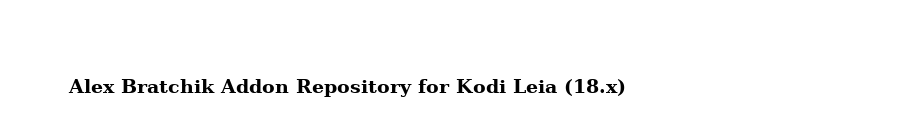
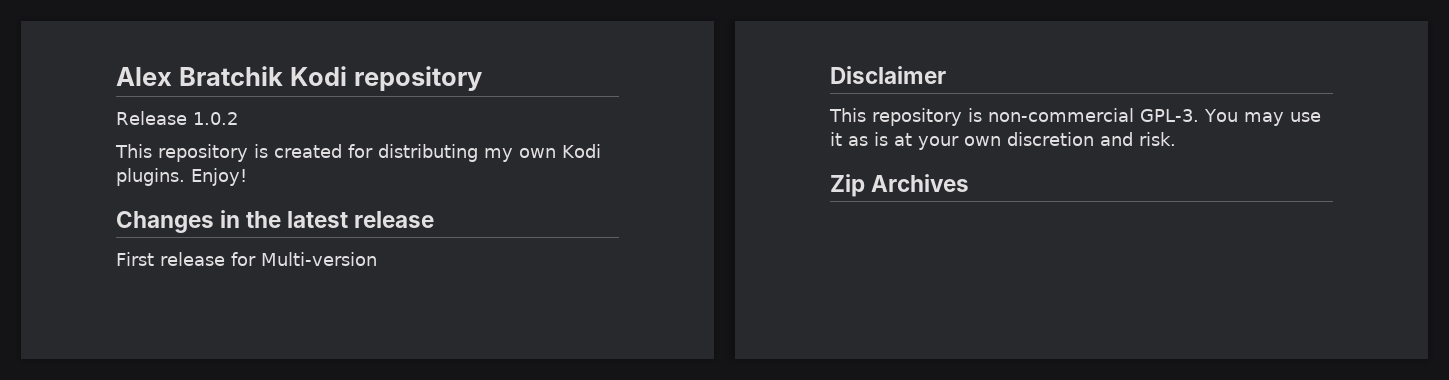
[220,79,626,97] Addon Repository for Kodi Leia (18.x) -> [289,66,482,91] [116,111,238,125] [115,144,601,162] [116,168,247,186] [116,210,435,233] [116,252,377,266] [830,66,946,84] [829,108,1321,126] [830,132,1176,150] [830,174,970,197] Kodi repository // Release 1.0.2 // This repository is created for distributing my own Kodi plugins. Enjoy! // Changes in the latest release // First release for Multi-version // Disclaimer // This repository is non-commercial GPL-3. You may use it as is at your own discretion and risk. // Zip Archives

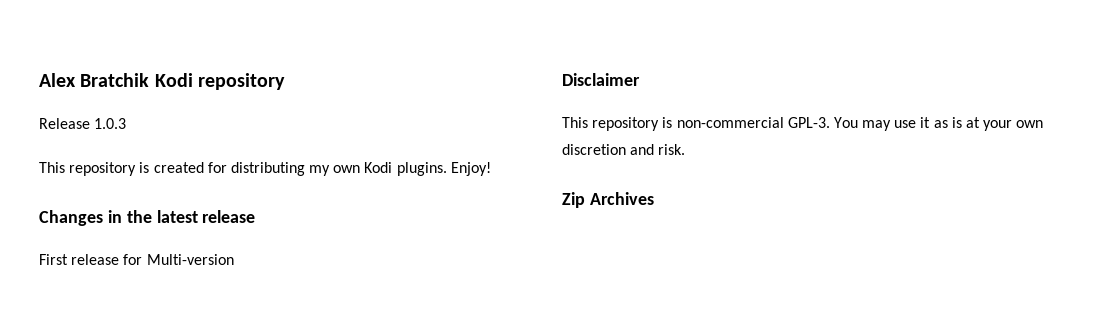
[192,112,238,125] 1.0.2 -> [94,118,127,129] 1.0.3

